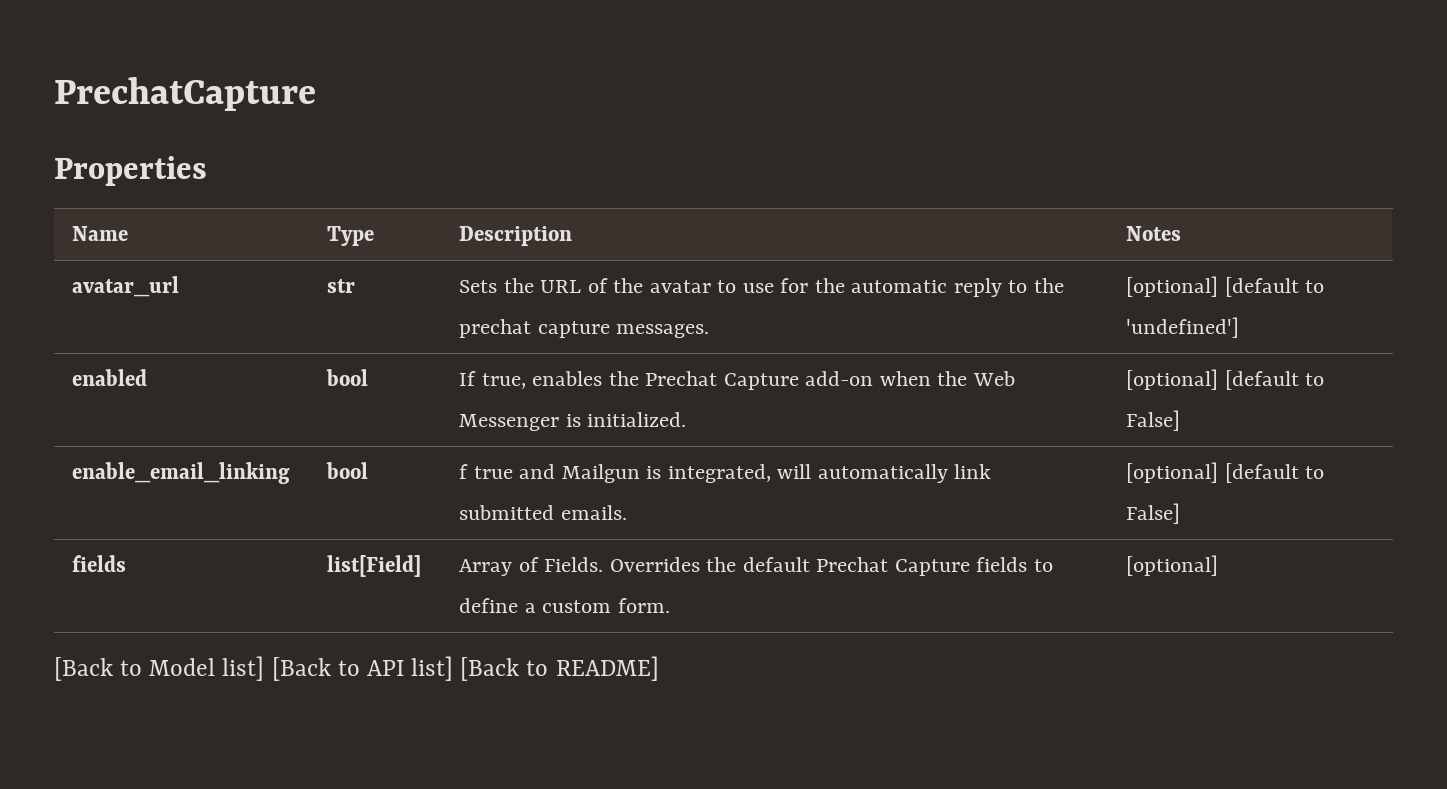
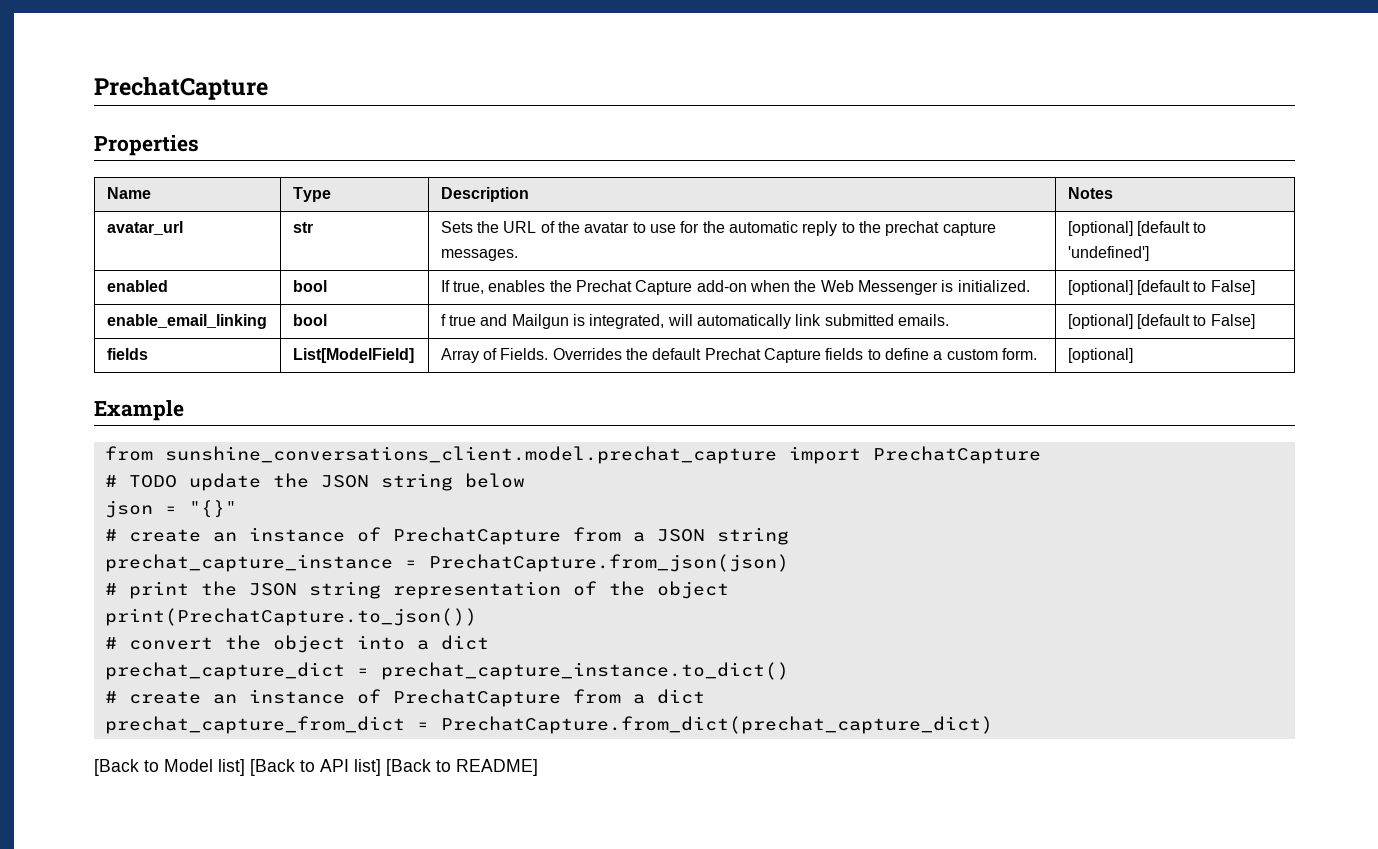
[327,555,422,577] list[Field] -> [292,348,414,363] List[ModelField]
(1219, 565) none -> [94,400,184,421] [104,446,1041,464] [104,473,525,491] [104,500,237,518] [104,527,789,545] [104,554,789,572] [104,581,729,599] [104,608,477,626] [104,635,489,653] [104,662,789,680] [104,689,705,707] [104,716,993,734] // Example // from sunshine_conversations_client.model.prechat_capture import PrechatCapture // # TODO update the JSON string below // json = "{}" // # create an instance of PrechatCapture from a JSON string // prechat_capture_instance = PrechatCapture.from_json(json) // # print the JSON string representation of the object // print(PrechatCapture.to_json()) // # convert the object into a dict // prechat_capture_dict = prechat_capture_instance.to_dict() // # create an instance of PrechatCapture from a dict // prechat_capture_from_dict = PrechatCapture.from_dict(prechat_capture_dict)

